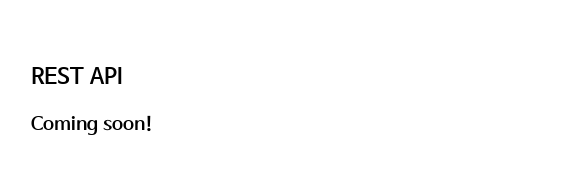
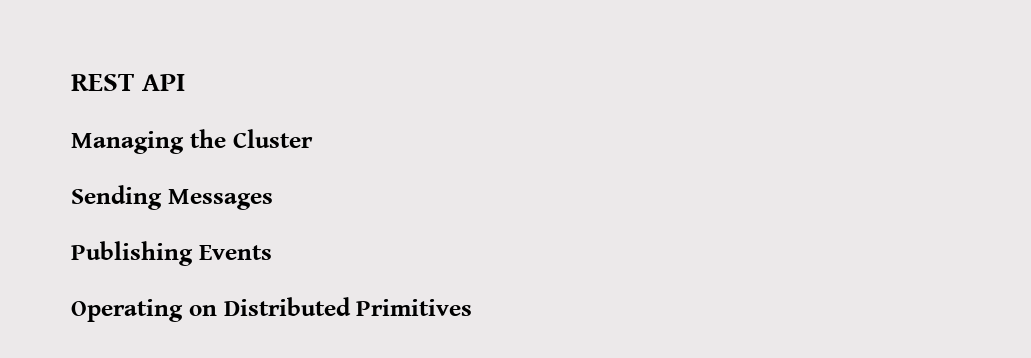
[31,115,153,135] Coming soon! -> [71,129,313,154] [71,185,273,210] [71,241,272,266] [71,297,473,322] Managing the Cluster // Sending Messages // Publishing Events // Operating on Distributed Primitives

